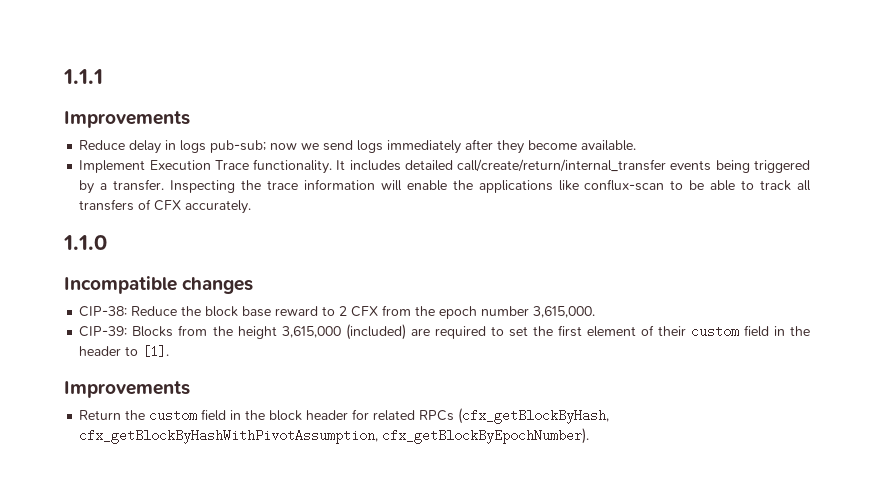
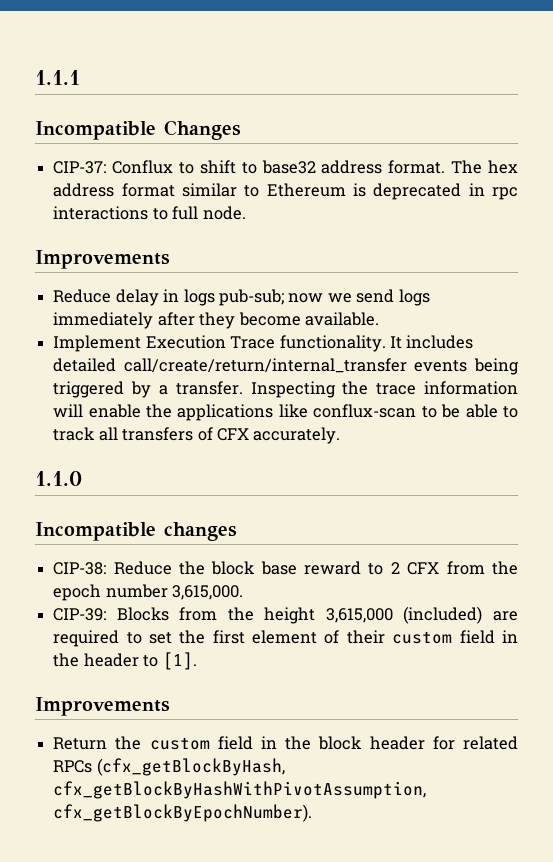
(103, 76) none -> [35,120,241,140] [53,160,518,174] [53,183,518,200] [53,206,246,220] // Incompatible Changes // CIP-37: Conflux to shift to base32 address format. The hex address format similar to Ethereum is deprecated in rpc interactions to full node.

